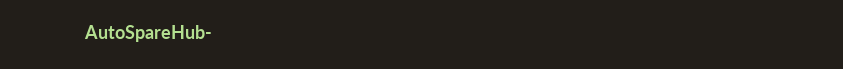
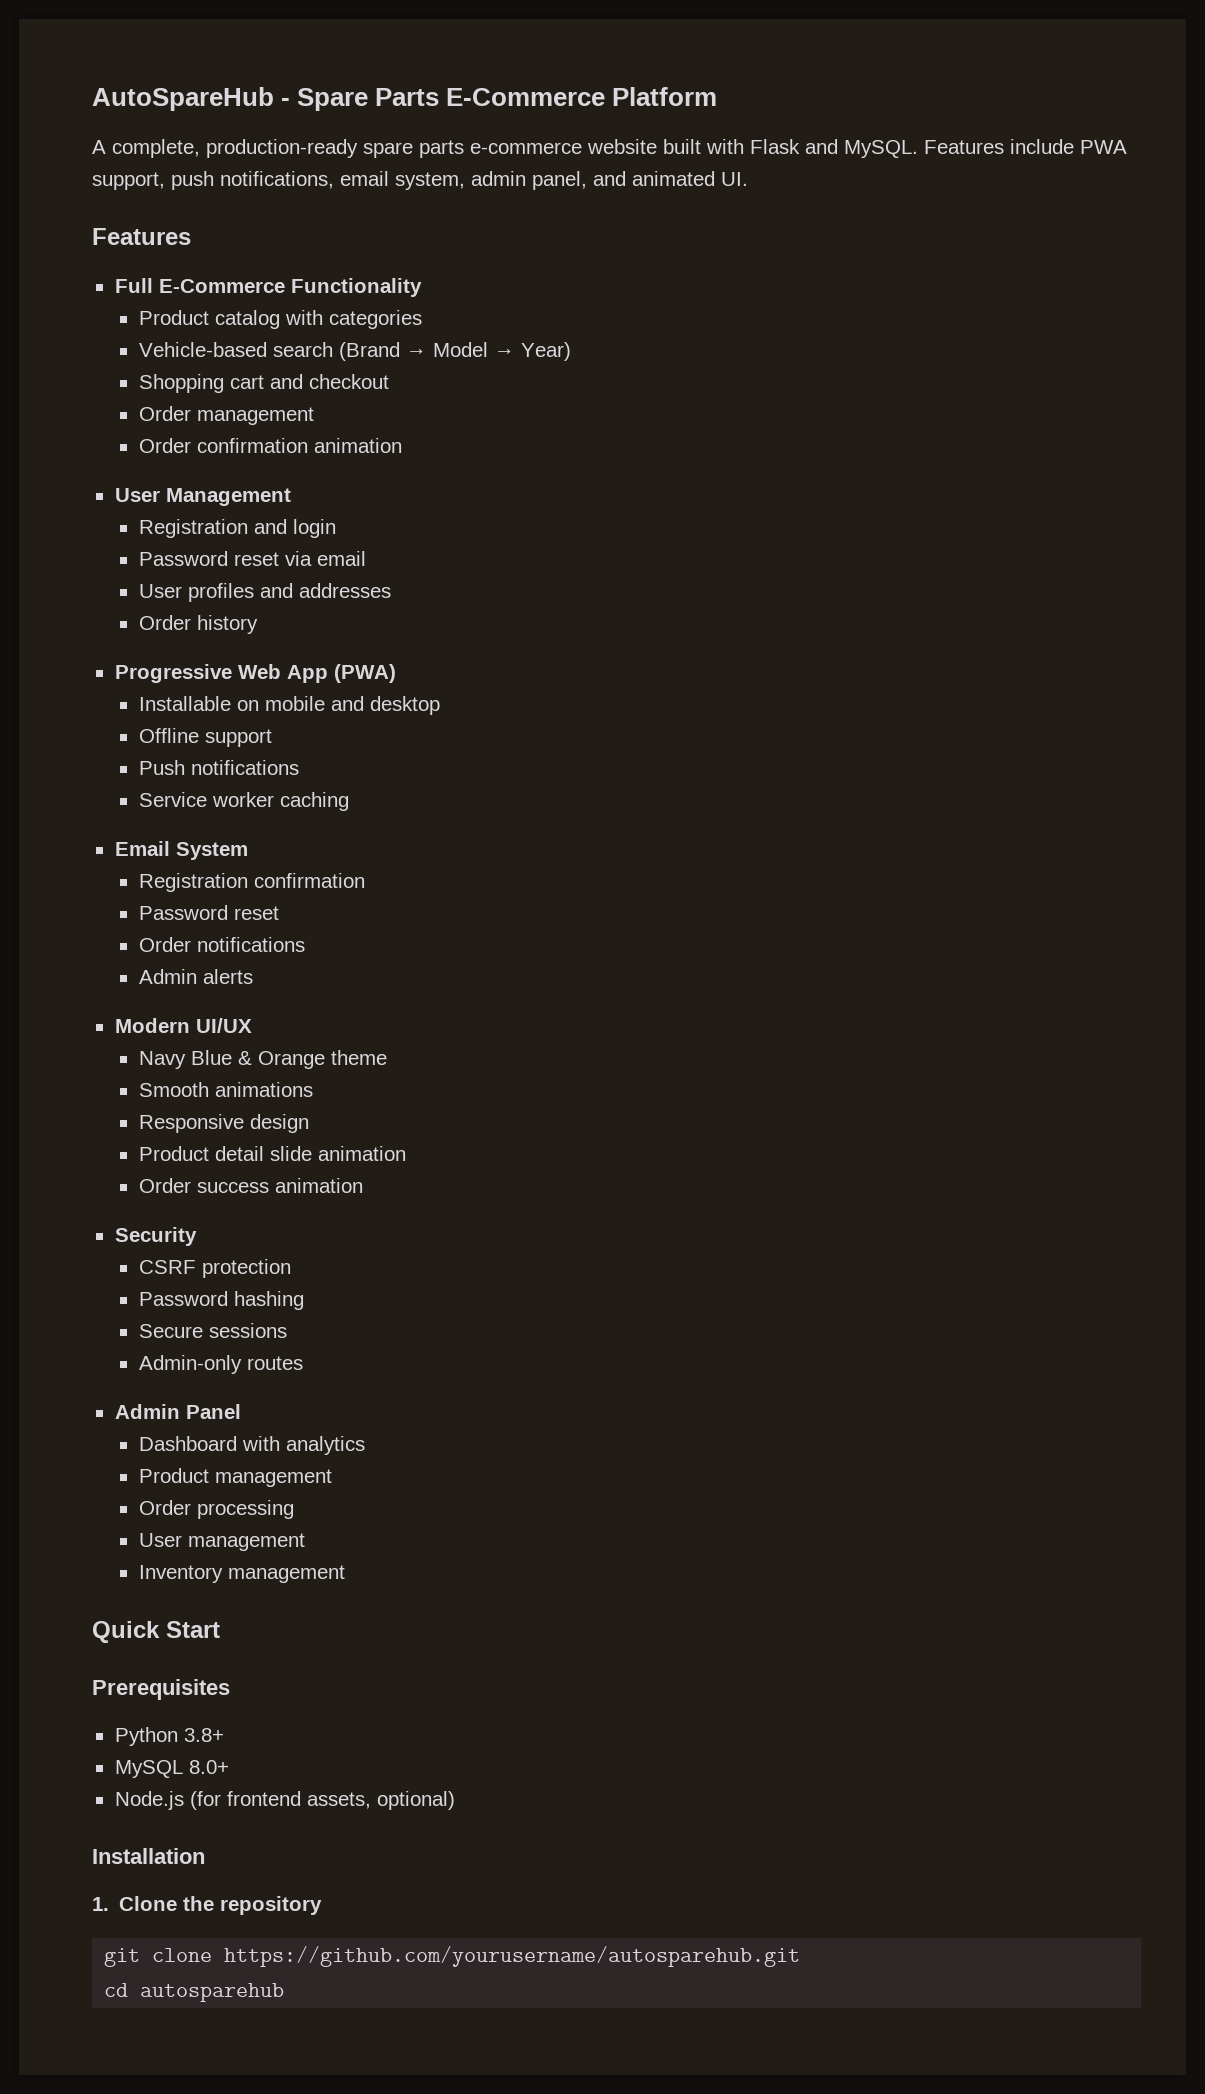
[84,25,212,42] AutoSpareHub- -> [92,87,718,111] [92,139,1127,158] [92,171,748,190] [92,228,191,245] [114,278,422,297] [138,310,422,329] [138,342,571,361] [138,374,389,393] [138,406,314,425] [138,438,402,453] [114,488,291,506] [138,519,336,538] [138,551,366,566] [138,583,391,602] [138,615,258,634] [114,664,396,683] [138,696,440,715] [138,728,272,747] [138,760,299,775] [138,792,349,811] [114,841,248,860] [138,873,365,892] [138,905,279,920] [138,937,305,952] [138,969,253,984] [114,1018,252,1033] [138,1050,387,1069] [138,1082,313,1097] [138,1114,309,1133] [138,1146,406,1161] [138,1178,363,1193] [114,1227,197,1246] [138,1259,291,1278] [138,1291,304,1310] [138,1323,287,1338] [138,1355,303,1374] [114,1404,241,1419] [138,1436,365,1455] [138,1468,332,1487] [138,1500,294,1519] [138,1533,305,1551] [138,1565,345,1583] [92,1621,220,1643] [92,1679,230,1700] [114,1727,224,1746] [114,1760,229,1778] [114,1791,455,1810] [92,1848,205,1864] [92,1896,323,1915] [104,1946,801,1967] [104,1983,285,2002] AutoSpareHub - Spare Parts E-Commerce Platform // A complete, production-ready spare parts e-commerce website built with Flask and MySQL. Features include PWA support, push notifications, email system, admin panel, and animated UI. // Features // Full E-Commerce Functionality // Product catalog with categories // Vehicle-based search (Brand → Model → Year) // Shopping cart and checkout // Order management // Order confirmation animation // User Management // Registration and login // Password reset via email // User profiles and addresses // Order history // Progressive Web App (PWA) // Installable on mobile and desktop // Offline support // Push notifications // Service worker caching // Email System // Registration confirmation // Password reset // Order notifications // Admin alerts // Modern UI/UX // Navy Blue & Orange theme // Smooth animations // Responsive design // Product detail slide animation // Order success animation // Security // CSRF protection // Password hashing // Secure sessions // Admin-only routes // Admin Panel // Dashboard with analytics // Product management // Order processing // User management // Inventory management // Quick Start // Prerequisites // Python 3.8+ // MySQL 8.0+ // Node.js (for frontend assets, optional) // Installation // 1. Clone the repository // git clone https://github.com/yourusername/autosparehub.git // cd autosparehub

